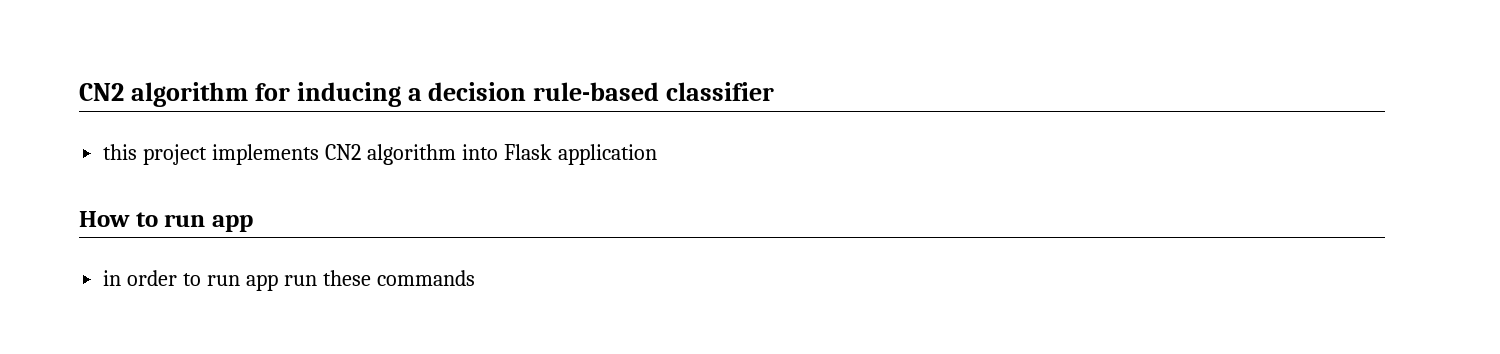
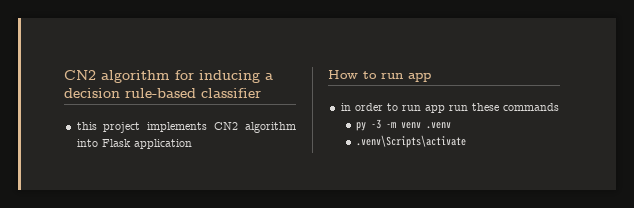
(475, 278) none -> [356,119,452,131] [356,135,467,148] // py -3 -m venv .venv // .venv\Scripts\activate

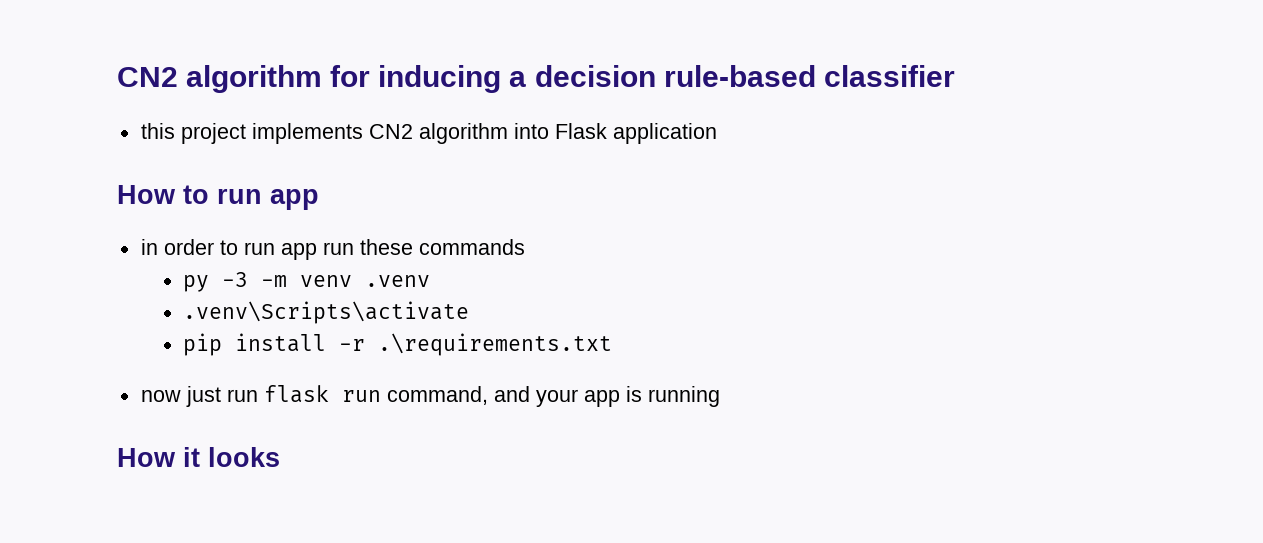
(467, 141) none -> [183,333,613,356] [140,385,720,407] [117,447,280,467] // pip install -r .\requirements.txt // now just run flask run command, and your app is running // How it looks

